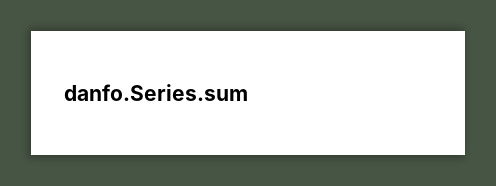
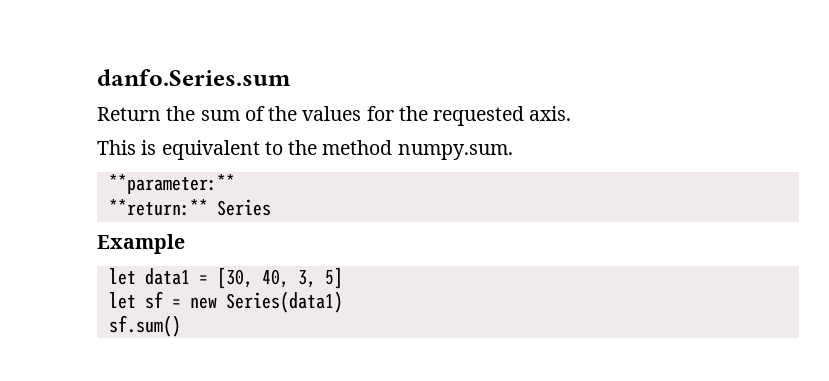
(248, 92) none -> [97,106,572,126] [97,140,513,160] [108,174,235,194] [108,199,271,216] [97,234,185,254] [108,267,343,289] [108,291,343,313] [108,315,181,337] // Return the sum of the values for the requested axis. // This is equivalent to the method numpy.sum. // **parameter:** // **return:** Series // Example // let data1 = [30, 40, 3, 5] // let sf = new Series(data1) // sf.sum()

